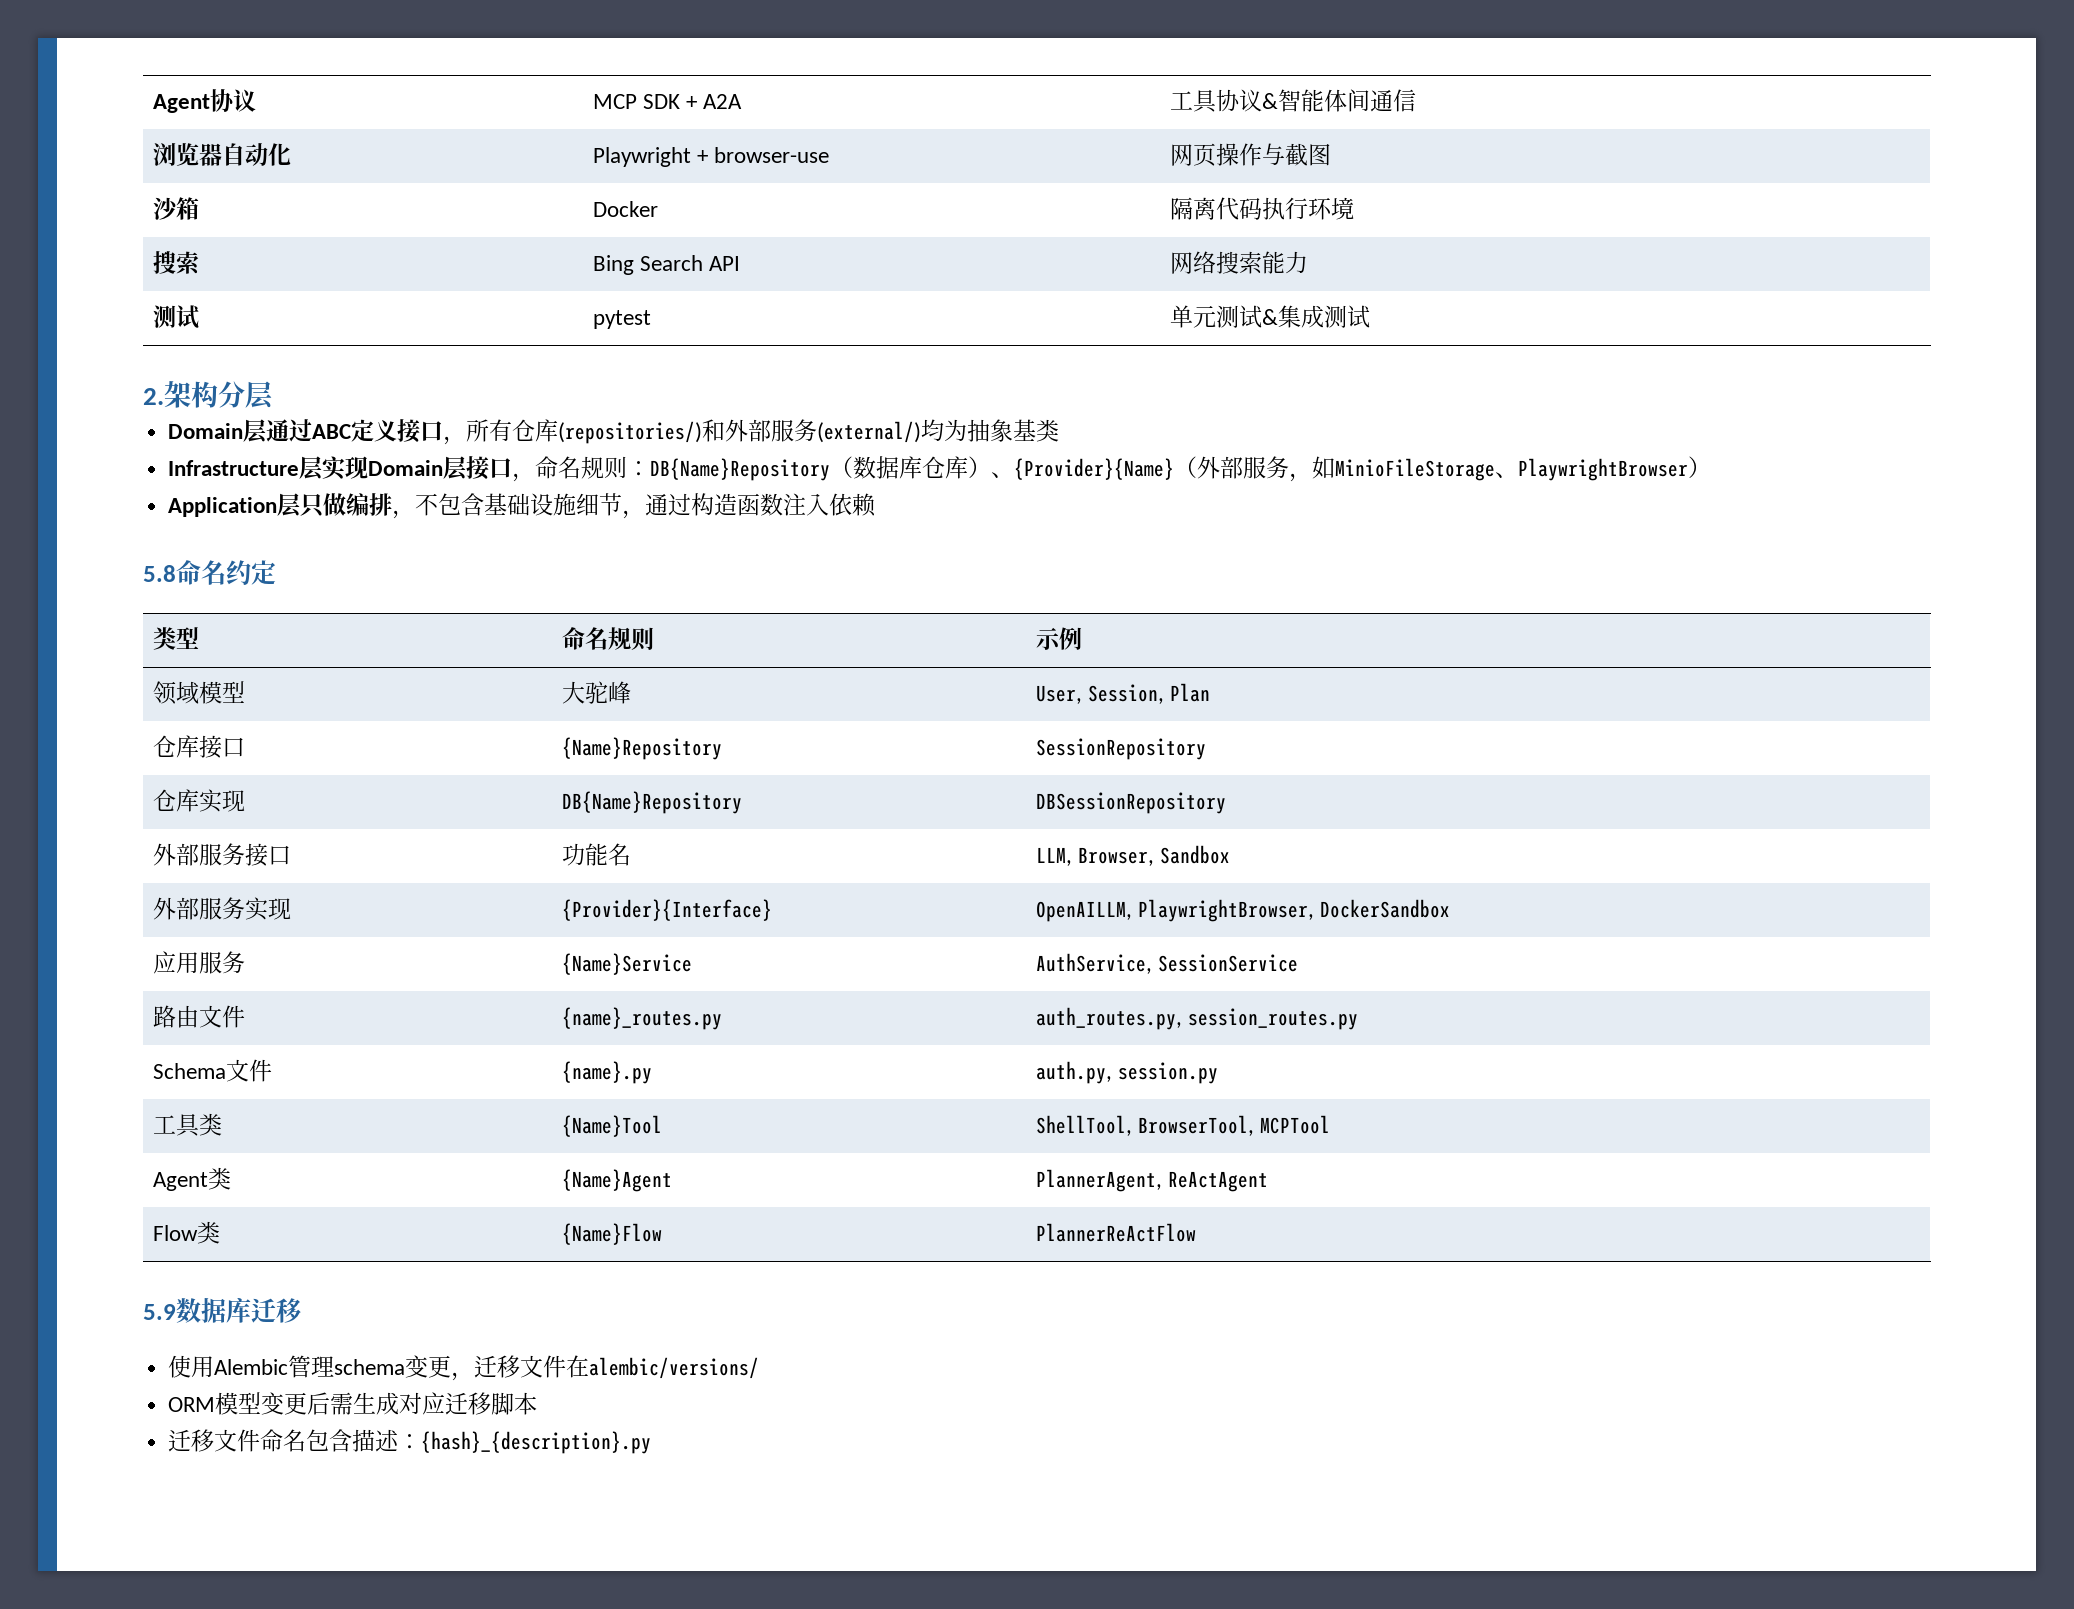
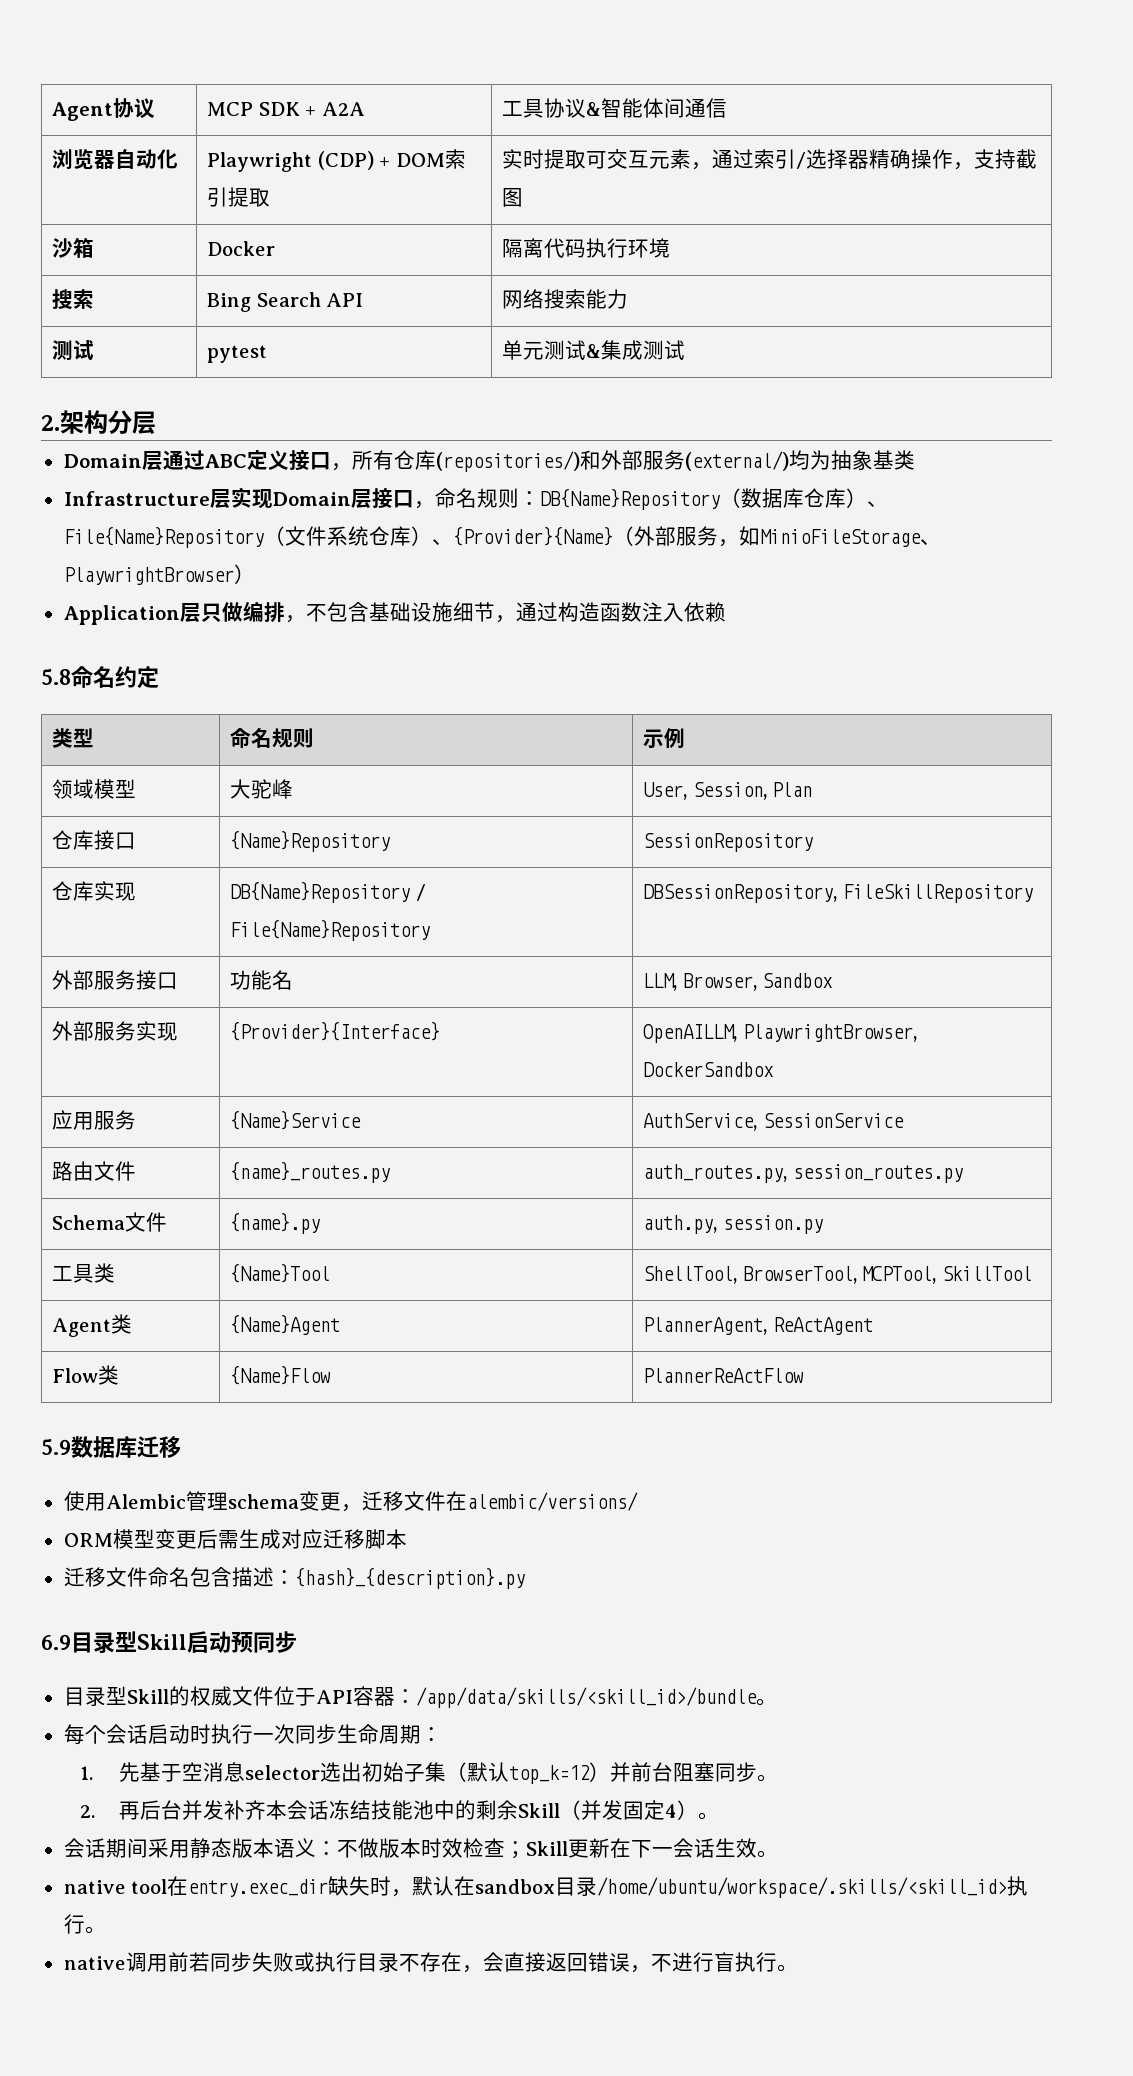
[696,147,830,163] [1169,143,1285,166] + browser-use | 网页操作与 -> [317,149,466,170] [207,187,271,207] [502,149,1017,170] (CDP) + DOM索引提取 | 实时提取可交互元素，通过索引/选择器精确操作，支持
(1015, 475) none -> [63,526,453,548] File{Name}Repository（文件系统仓库）、
[1035,792,1226,814] | DBSessionRepository -> [415,884,426,901] [230,919,431,941] [643,884,1033,903] / File{Name}Repository | DBSessionRepository, FileSkillRepository
[1260,1115,1331,1134] MCPTool -> [862,1266,1032,1284] MCPTool, SkillTool
(652, 1442) none -> [41,1631,297,1654] [63,1686,777,1708] [63,1724,442,1745] [79,1762,778,1784] [79,1800,719,1820] [63,1838,778,1859] [63,1876,1029,1898] [63,1914,106,1934] [63,1952,798,1973] // 6.9目录型Skill启动预同步 // 目录型Skill的权威文件位于API容器：/app/data/skills/<skill_id>/bundle。 // 每个会话启动时执行一次同步生命周期： // 1.先基于空消息selector选出初始子集（默认top_k=12）并前台阻塞同步。 // 2.再后台并发补齐本会话冻结技能池中的剩余Skill（并发固定4）。 // 会话期间采用静态版本语义：不做版本时效检查；Skill更新在下一会话生效。 // native tool在entry.exec_dir缺失时，默认在sandbox目录/home/ubuntu/workspace/.skills/<skill_id>执行。 // native调用前若同步失败或执行目录不存在，会直接返回错误，不进行盲执行。

